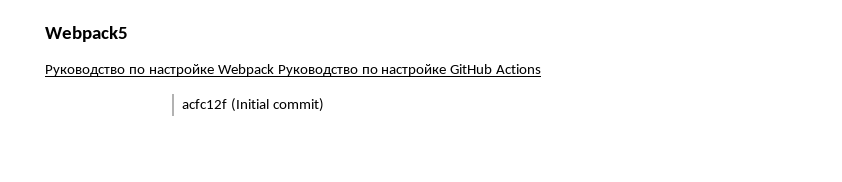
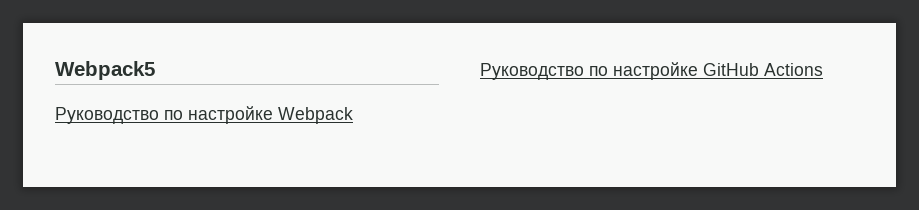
[181,98,324,112] // acfc12f (Initial commit) -> (823, 69) none

